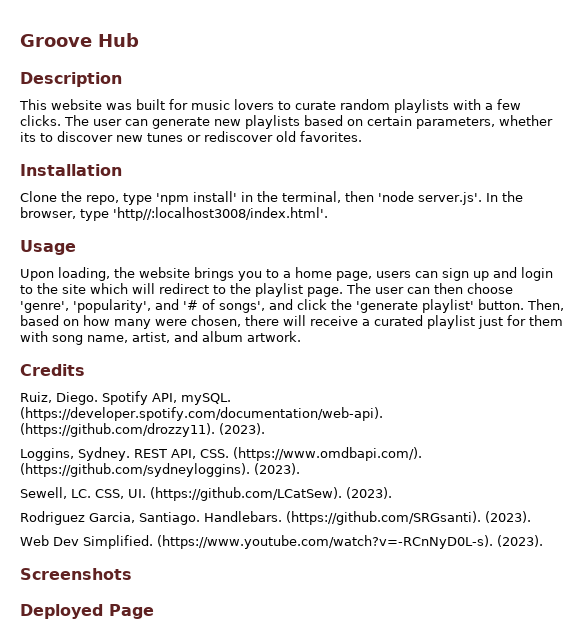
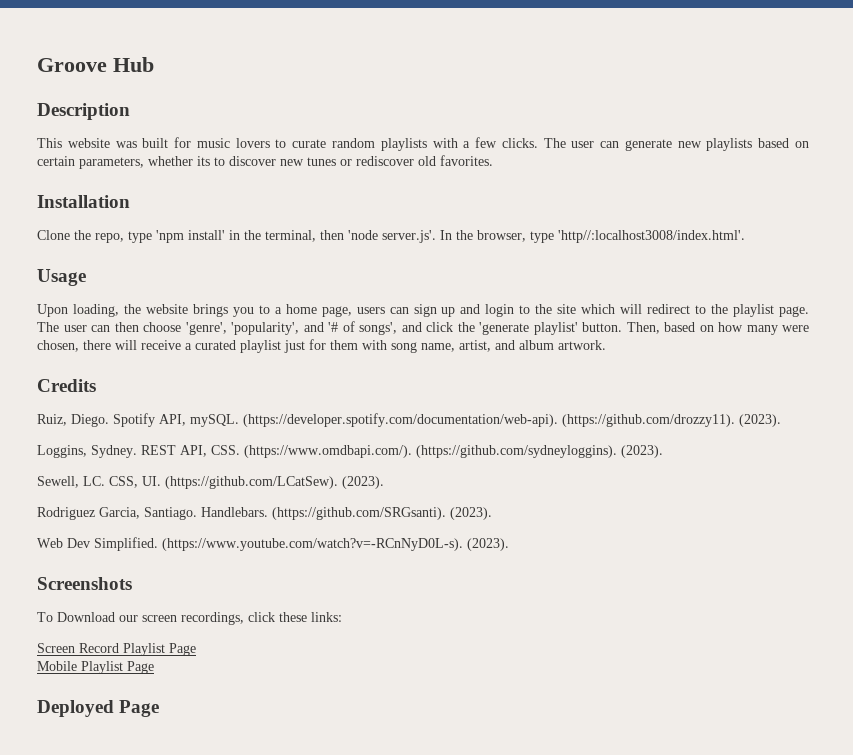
(132, 574) none -> [37,612,342,625] [37,643,196,656] [37,661,154,674] // To Download our screen recordings, click these links: // Screen Record Playlist Page // Mobile Playlist Page

